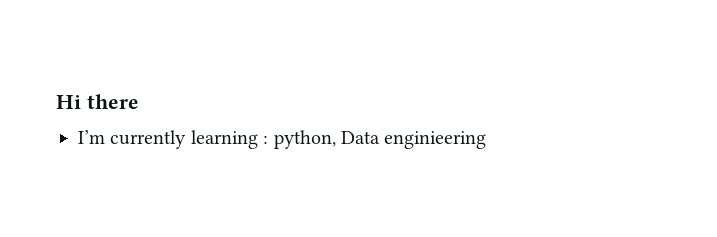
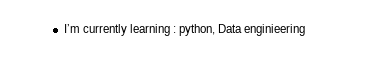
[56,94,139,109] Hi there // -> (63, 28) none

